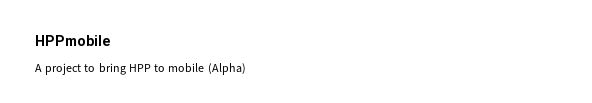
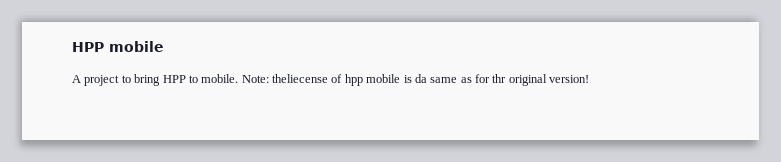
[35,35,110,46] HPPmobile -> [72,41,164,52] HPP mobile
[168,63,246,75] mobile (Alpha) -> [201,74,590,86] mobile. Note: theliecense of hpp mobile is da same as for thr original version!

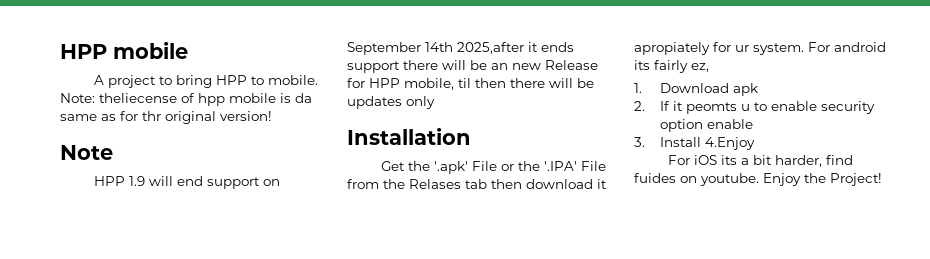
(590, 79) none -> [60,145,113,160] [94,176,281,189] [347,42,574,55] [347,60,598,73] [347,78,594,90] [347,96,435,109] [347,128,471,145] [381,161,607,174] [347,179,607,189] [634,42,886,55] [634,60,709,73] [634,83,758,96] [634,101,875,114] [659,119,753,132] [634,137,755,150] [668,155,854,167] [634,173,882,186] // Note // HPP 1.9 will end support on September 14th 2025,after it ends support there will be an new Release for HPP mobile, til then there will be updates only // Installation // Get the '.apk' File or the '.IPA' File from the Relases tab then download it apropiately for ur system. For android its fairly ez, // 1. Download apk // 2. If it peomts u to enable security option enable // 3. Install 4.Enjoy // For iOS its a bit harder, find fuides on youtube. Enjoy the Project!

